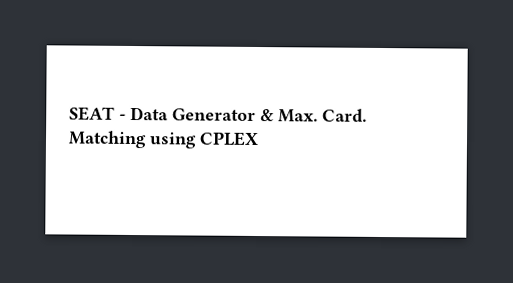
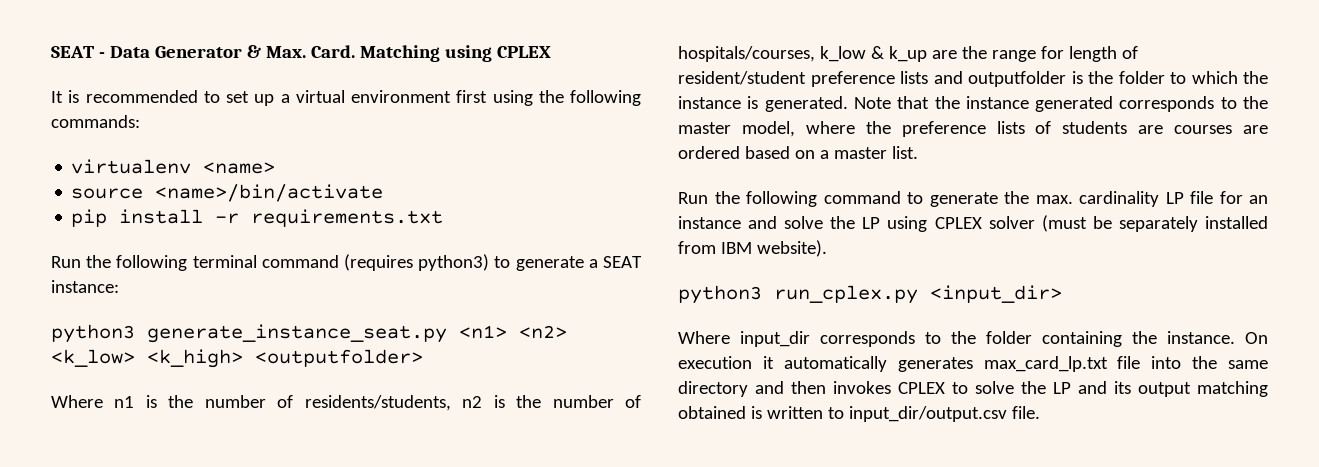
(259, 139) none -> [51,90,641,106] [51,115,140,128] [71,159,276,174] [71,184,384,202] [71,209,444,227] [51,254,642,271] [51,280,119,293] [51,324,567,343] [51,349,423,368] [51,395,641,411] [678,46,1138,62] [678,71,1268,87] [678,96,1268,112] [678,121,1268,137] [678,146,918,159] [678,191,1268,207] [678,215,1268,232] [678,240,827,257] [678,285,1062,304] [678,331,1268,347] [678,356,1268,372] [678,381,1268,397] [678,406,1040,422] // It is recommended to set up a virtual environment first using the following commands: // virtualenv <name> // source <name>/bin/activate // pip install -r requirements.txt // Run the following terminal command (requires python3) to generate a SEAT instance: // python3 generate_instance_seat.py <n1> <n2> <k_low> <k_high> <outputfolder> // Where n1 is the number of residents/students, n2 is the number of hospitals/courses, k_low & k_up are the range for length of resident/student preference lists and outputfolder is the folder to which the instance is generated. Note that the instance generated corresponds to the master model, where the preference lists of students are courses are ordered based on a master list. // Run the following command to generate the max. cardinality LP file for an instance and solve the LP using CPLEX solver (must be separately installed from IBM website). // python3 run_cplex.py <input_dir> // Where input_dir corresponds to the folder containing the instance. On execution it automatically generates max_card_lp.txt file into the same directory and then invokes CPLEX to solve the LP and its output matching obtained is written to input_dir/output.csv file.

